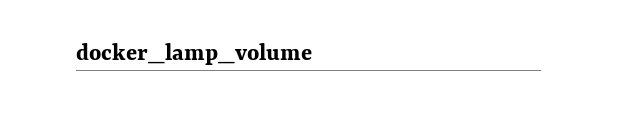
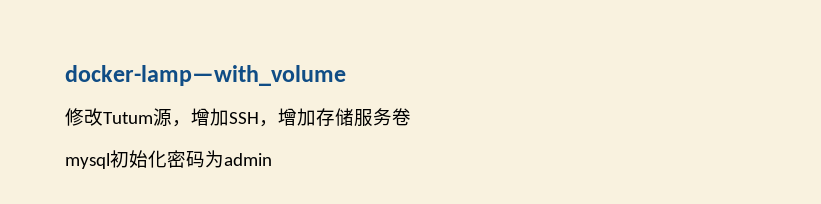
[76,43,312,65] docker_lamp_volume -> [65,65,346,86] [65,108,411,127] [65,150,272,169] docker-lamp—with_volume // 修改Tutum源，增加SSH，增加存储服务卷 // mysql初始化密码为admin

